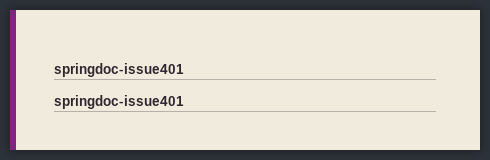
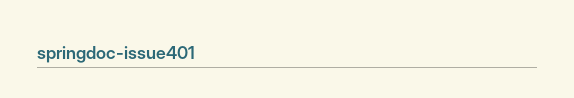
[54,63,184,77] [54,95,184,109] springdoc-issue401 // springdoc-issue401 -> [37,46,195,63] springdoc-issue401

